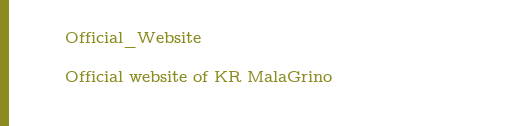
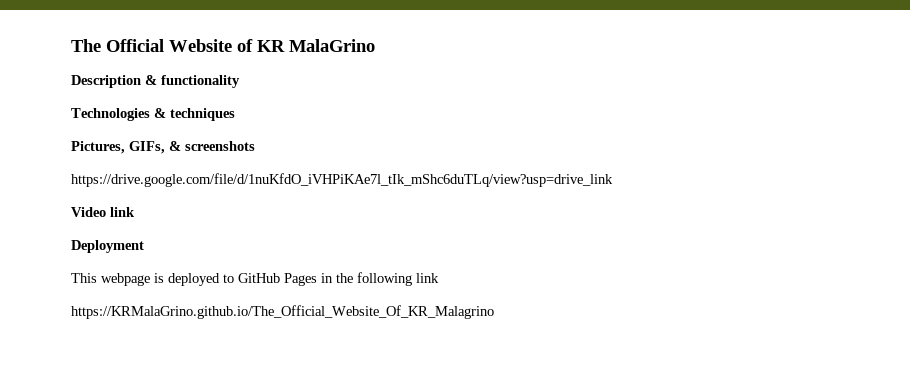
[65,32,201,48] [65,71,187,82] Official_Website // Official website -> [71,39,232,52] The Official Website
(332, 76) none -> [71,75,240,88] [71,108,235,121] [71,141,255,154] [71,173,613,187] [71,207,135,217] [71,240,144,253] [71,272,439,286] [71,305,494,319] // Description & functionality // Technologies & techniques // Pictures, GIFs, & screenshots // https://drive.google.com/file/d/1nuKfdO_iVHPiKAe7l_tIk_mShc6duTLq/view?usp=drive_link // Video link // Deployment // This webpage is deployed to GitHub Pages in the following link // https://KRMalaGrino.github.io/The_Official_Website_Of_KR_Malagrino

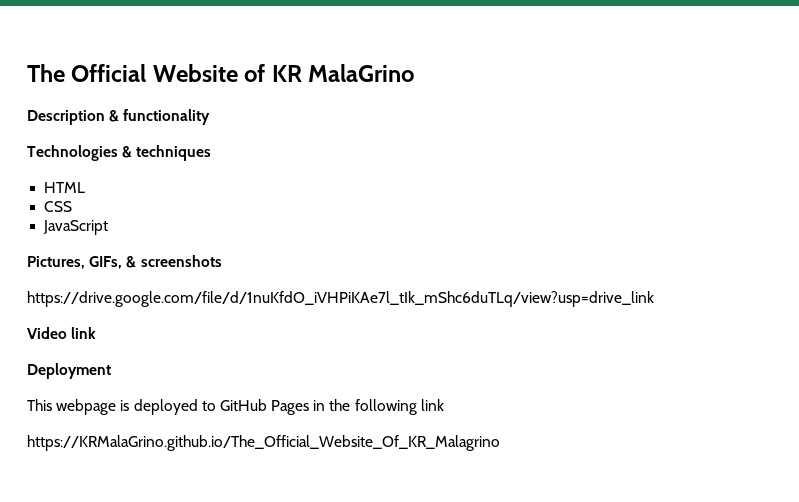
(235, 114) none -> [44,182,86,193] [44,201,73,212] [43,220,109,235] // HTML // CSS // JavaScript

